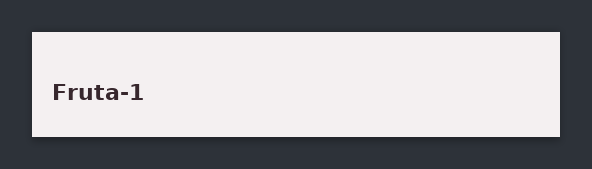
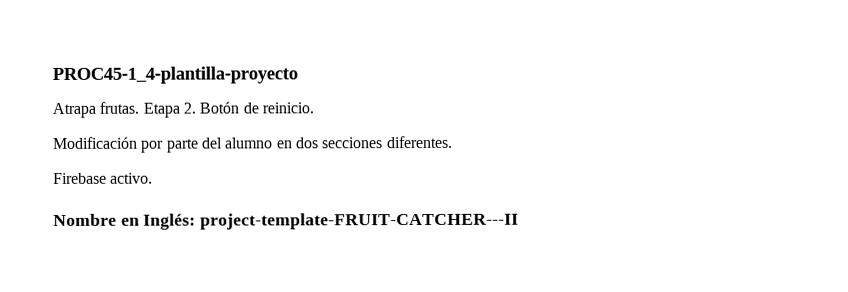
[52,84,144,100] Fruta-1 -> [52,66,298,84] [52,101,314,118] [52,135,453,153] [53,172,154,184] [53,212,520,230] PROC45-1_4-plantilla-proyecto // Atrapa frutas. Etapa 2. Botón de reinicio. // Modificación por parte del alumno en dos secciones diferentes. // Firebase activo. // Nombre en Inglés: project-template-FRUIT-CATCHER---II

